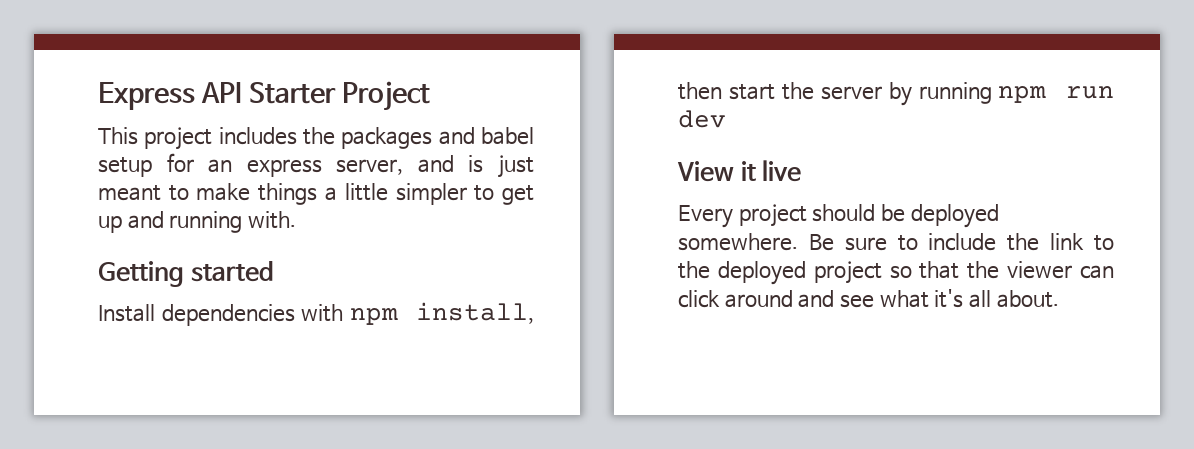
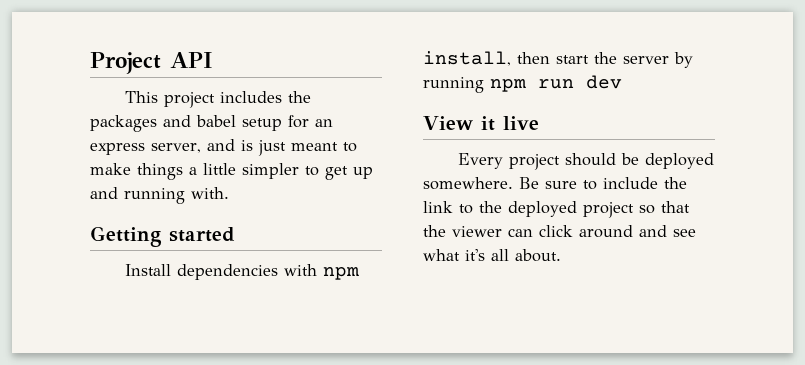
[98,82,195,110] Express -> [90,52,161,74] Project
[249,81,431,111] Starter Project -> (213, 60) none

